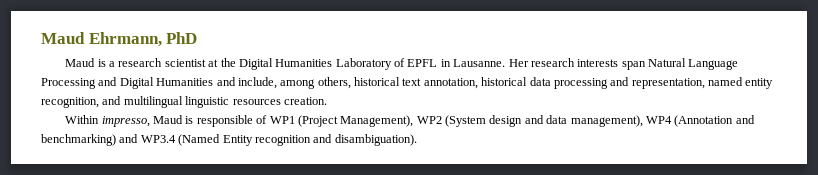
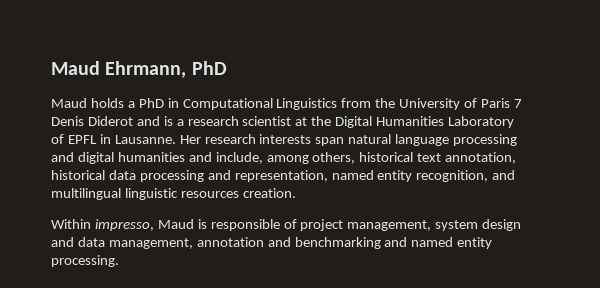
(96, 62) none -> [90,98,522,110] [51,116,160,126] holds a PhD in Computational Linguistics from the University of Paris 7 Denis Diderot and
[648,58,739,70] [41,77,214,89] Natural Language Processing and Digital Humanities -> [348,134,518,146] [51,152,185,164] natural language processing and digital humanities
[269,115,755,127] [41,134,417,146] WP1 (Project Management), WP2 (System design and data management), WP4 (Annotation and benchmarking) and WP3.4 (Named Entity recognition and disambiguation). -> [300,219,522,231] [51,237,493,249] [51,255,119,267] project management, system design and data management, annotation and benchmarking and named entity processing.

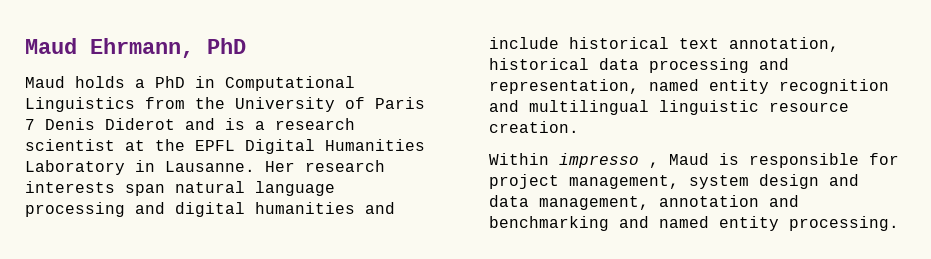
(332, 121) none -> [195,140,235,151] EPFL
[51,134,97,144] of EPFL -> (125, 167) none
[215,152,356,164] include, among others, -> [489,37,559,49] include
[416,170,489,182] recognition, -> [779,79,889,94] recognition
[180,191,239,198] resources -> [769,102,849,112] resource
[94,219,154,231] impresso, -> [559,153,659,168] impresso ,
[283,219,297,229] of -> [869,153,899,165] for

